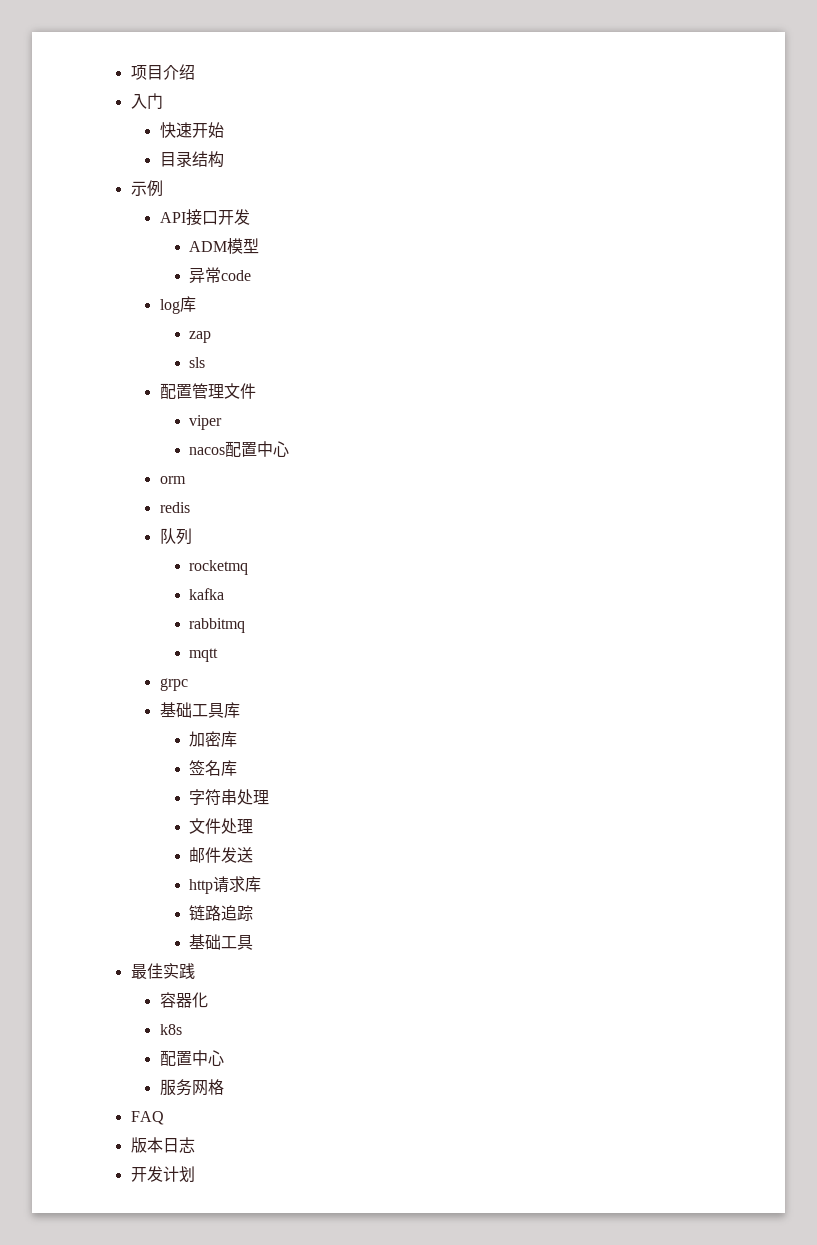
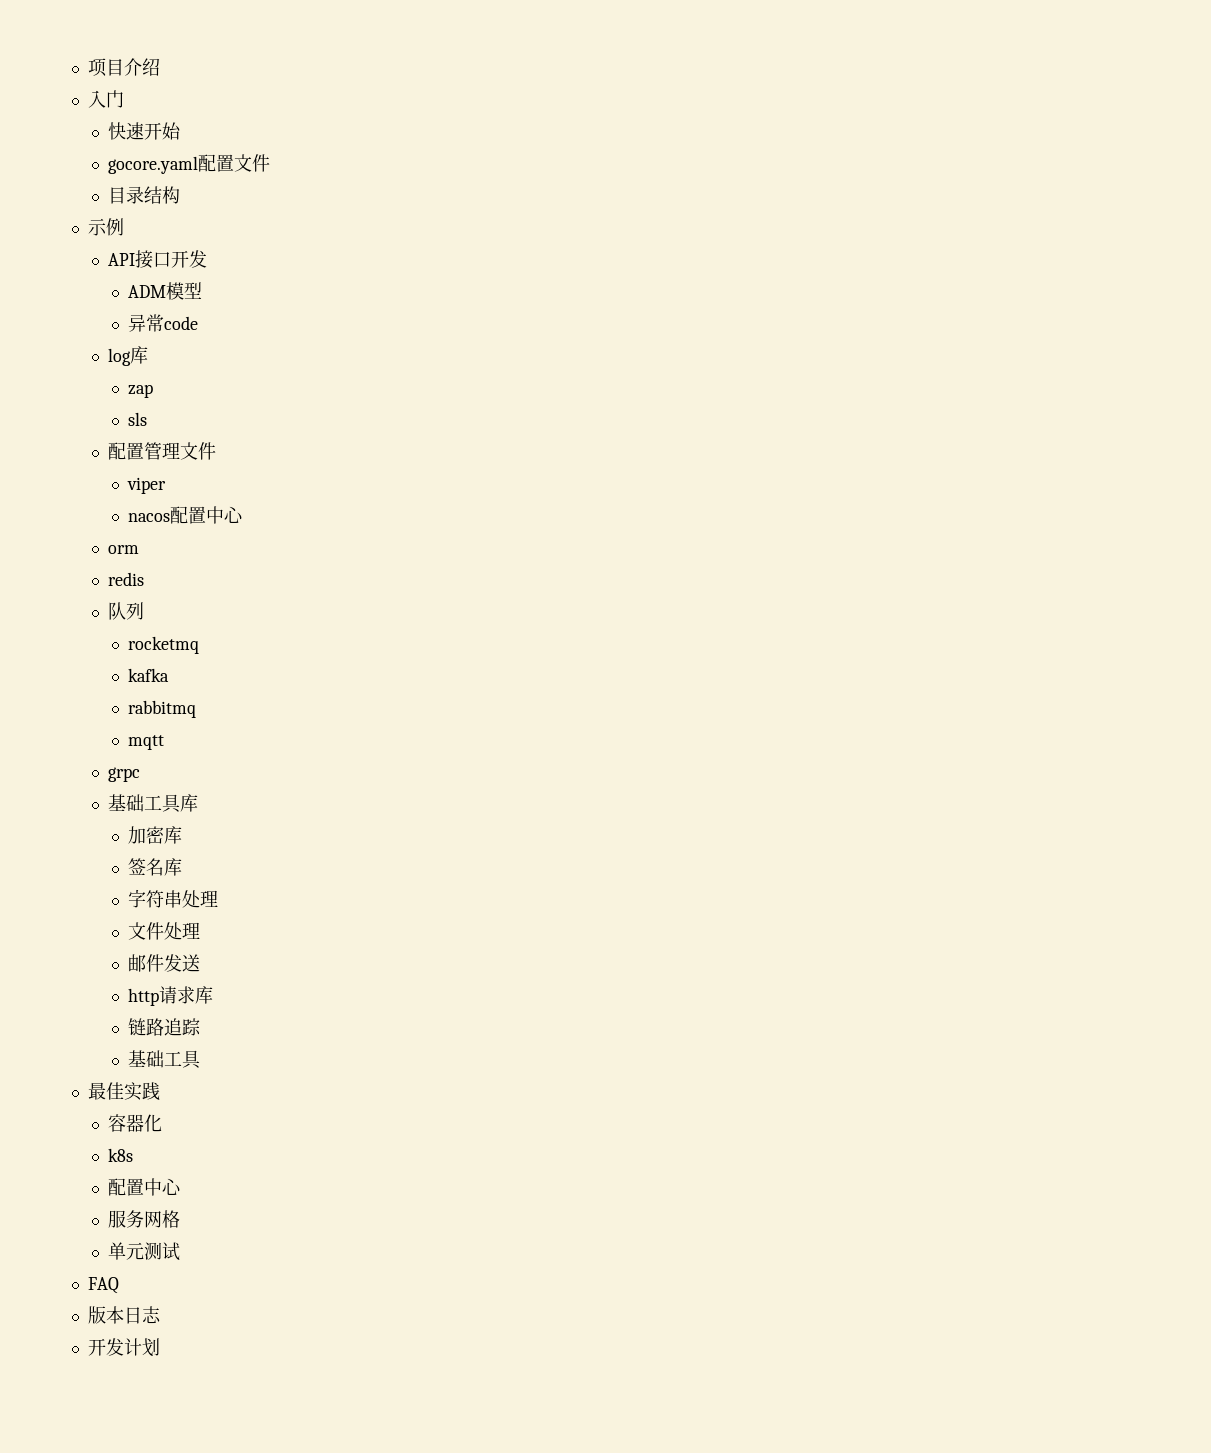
(224, 130) none -> [107,154,270,174] // gocore.yaml配置文件
(224, 1087) none -> [107,1242,180,1261] // 单元测试

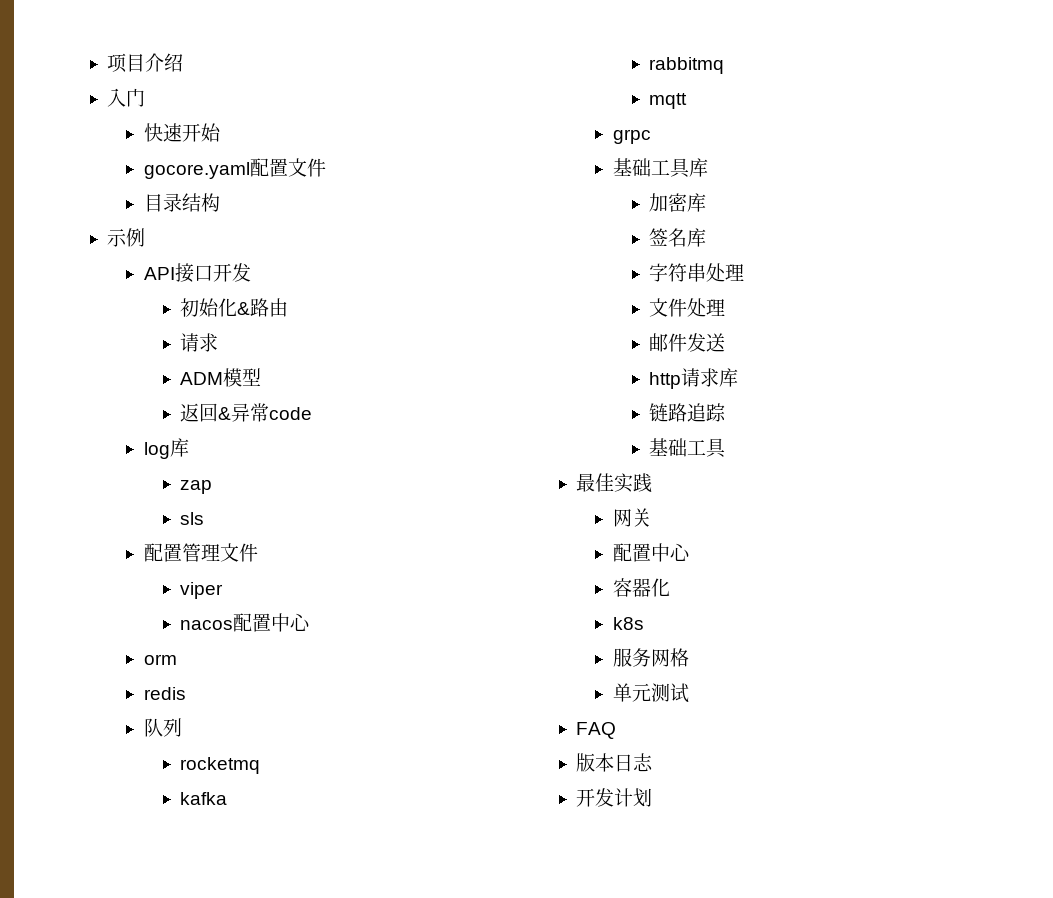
(207, 259) none -> [180,298,289,317] [180,333,219,352] // 初始化&路由 // 请求
(203, 290) none -> [180,403,232,422] 返回&
(160, 1091) none -> [612,508,651,527] [612,543,690,562] // 网关 // 配置中心
[107,1178,181,1196] // 配置中心 -> (644, 623) none

